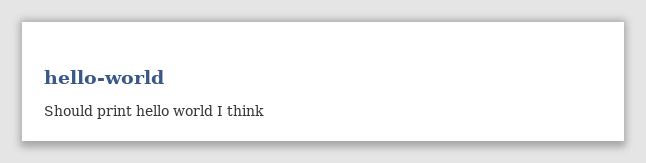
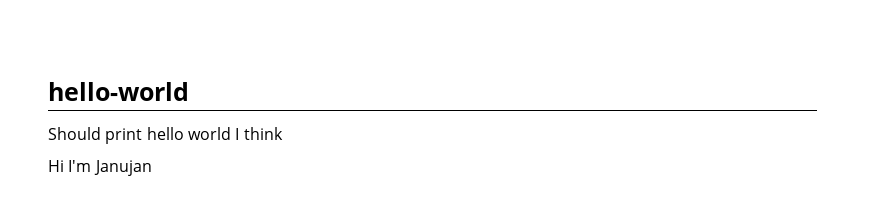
(264, 110) none -> [48,160,152,176] // Hi I'm Janujan

